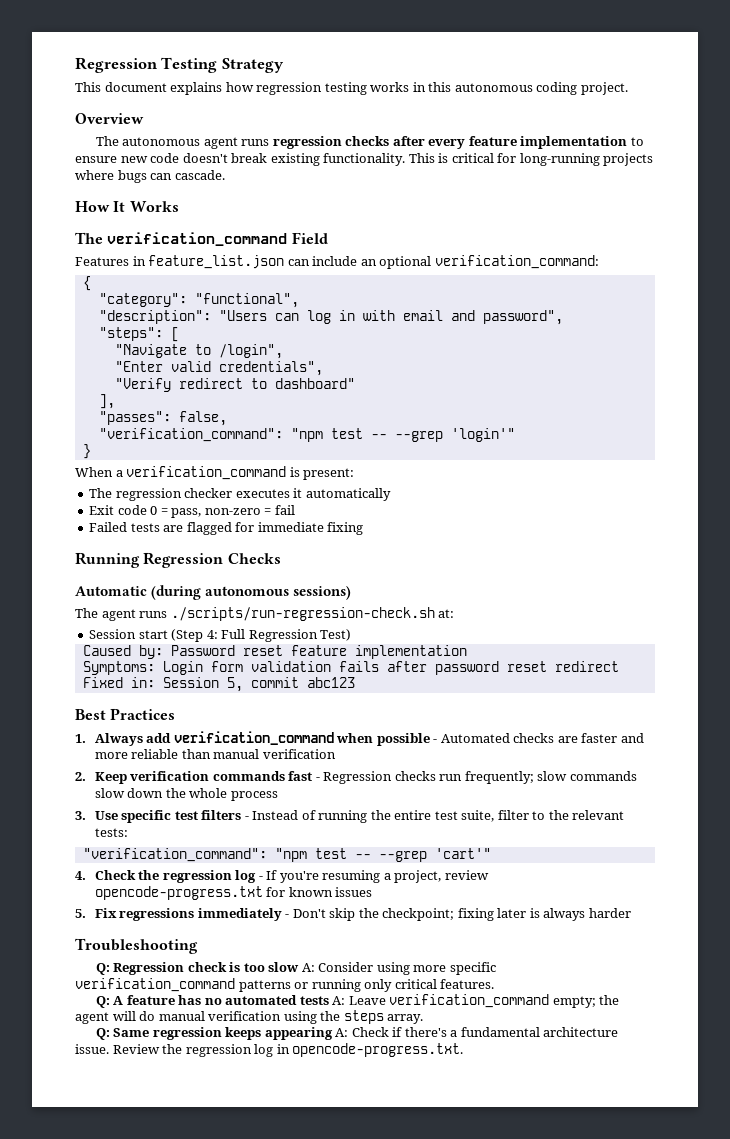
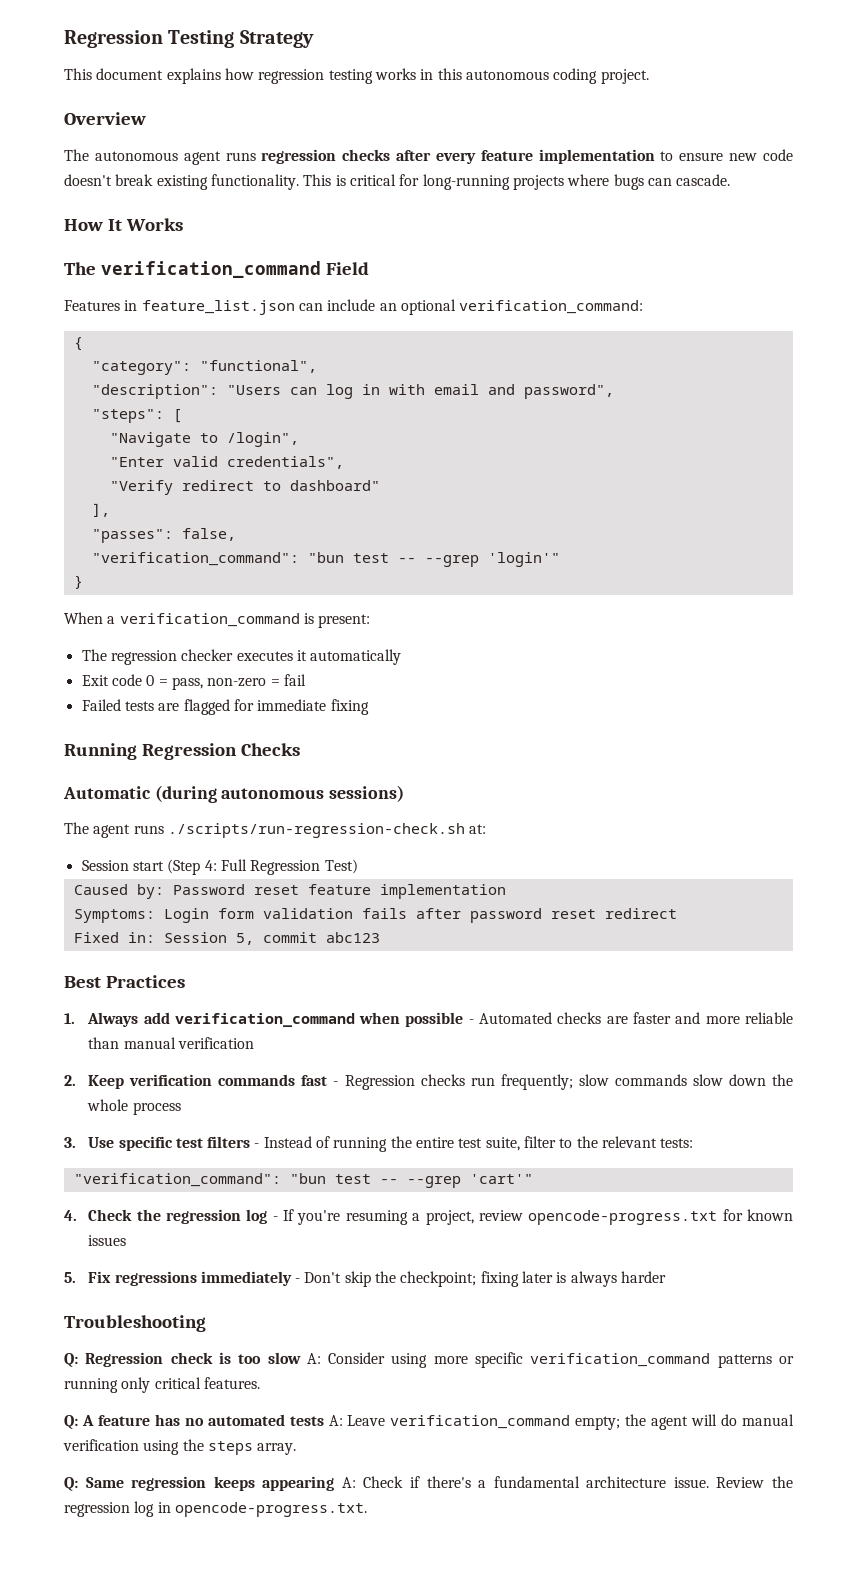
[290,428,323,442] "npm -> [307,552,344,563] "bun
[274,848,307,862] "npm -> [289,1173,326,1184] "bun

